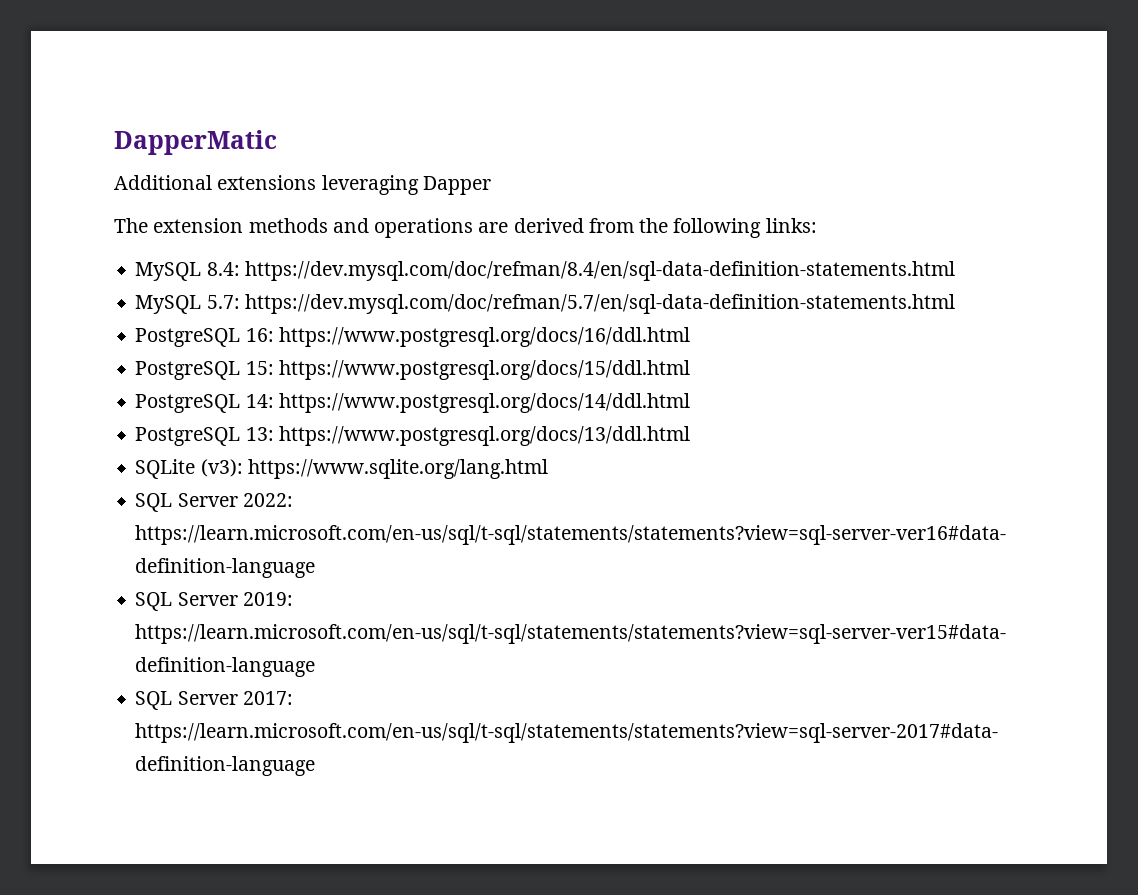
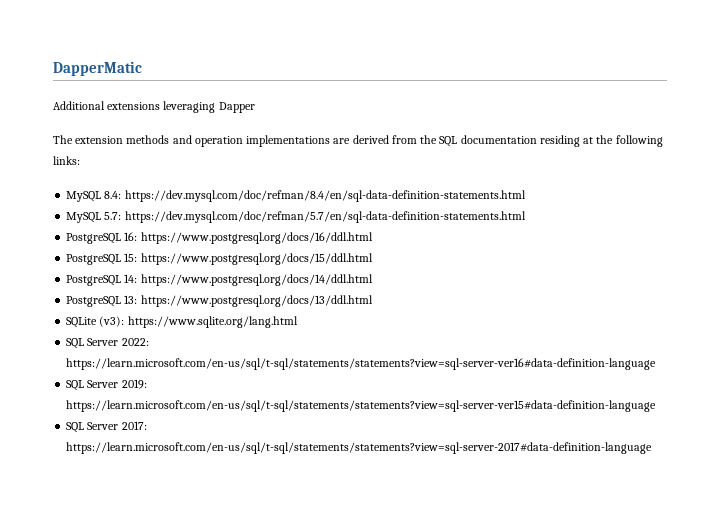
[374,218,474,238] operations -> [194,135,331,147] operation implementations
(669, 225) none -> [439,135,614,147] SQL documentation residing at the

